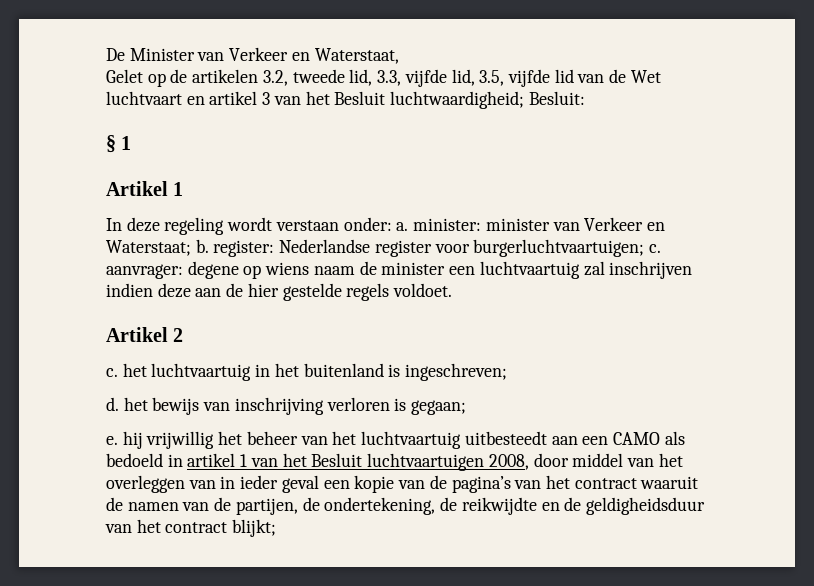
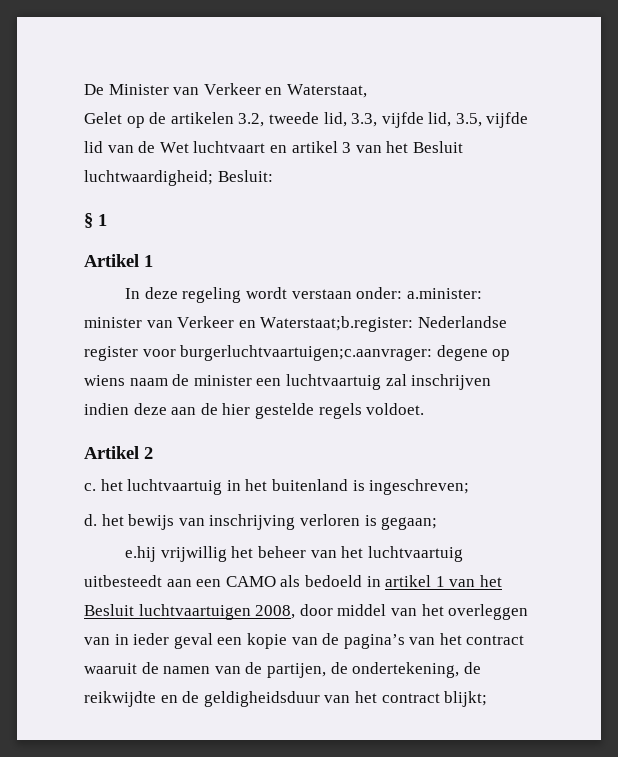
[396,218,482,231] a. minister: -> [406,288,482,299] a.minister:
[106,239,662,257] [106,264,183,279] Waterstaat; b. register: Nederlandse register voor burgerluchtvaartuigen; c. aanvrager: -> [260,316,507,332] [84,345,433,361] Waterstaat;b.register: Nederlandse register voor burgerluchtvaartuigen;c.aanvrager:
[106,431,143,449] e. hij -> [125,546,157,562] e.hij

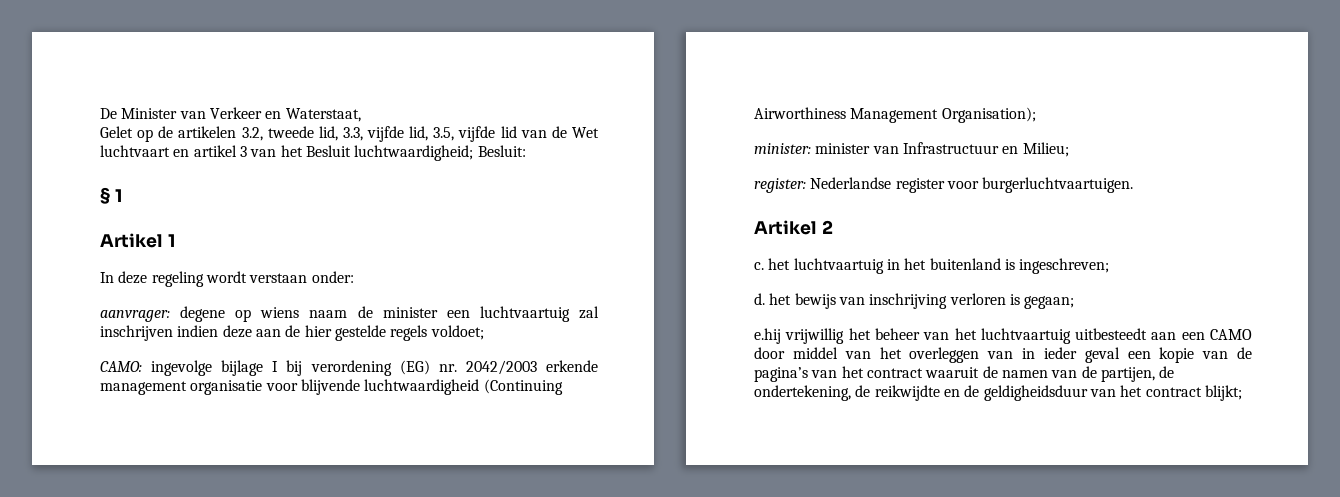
[406,288,482,299] [84,316,507,332] [84,345,433,361] a.minister: minister van Verkeer en Waterstaat;b.register: Nederlandse register voor burgerluchtvaartuigen;c.aanvrager: -> [100,310,170,322] // aanvrager:
[366,403,425,415] voldoet. -> [430,325,484,340] [100,360,598,376] [100,379,563,395] [754,107,1036,123] [754,142,1069,157] [754,177,1134,193] voldoet; // CAMO: ingevolge bijlage I bij verordening (EG) nr. 2042/2003 erkende management organisatie voor blijvende luchtwaardigheid (Continuing Airworthiness Management Organisation); // minister: minister van Infrastructuur en Milieu; // register: Nederlandse register voor burgerluchtvaartuigen.
[280,575,502,587] [84,604,296,620] als bedoeld in artikel 1 van het Besluit luchtvaartuigen 2008, -> (1252, 334) none

